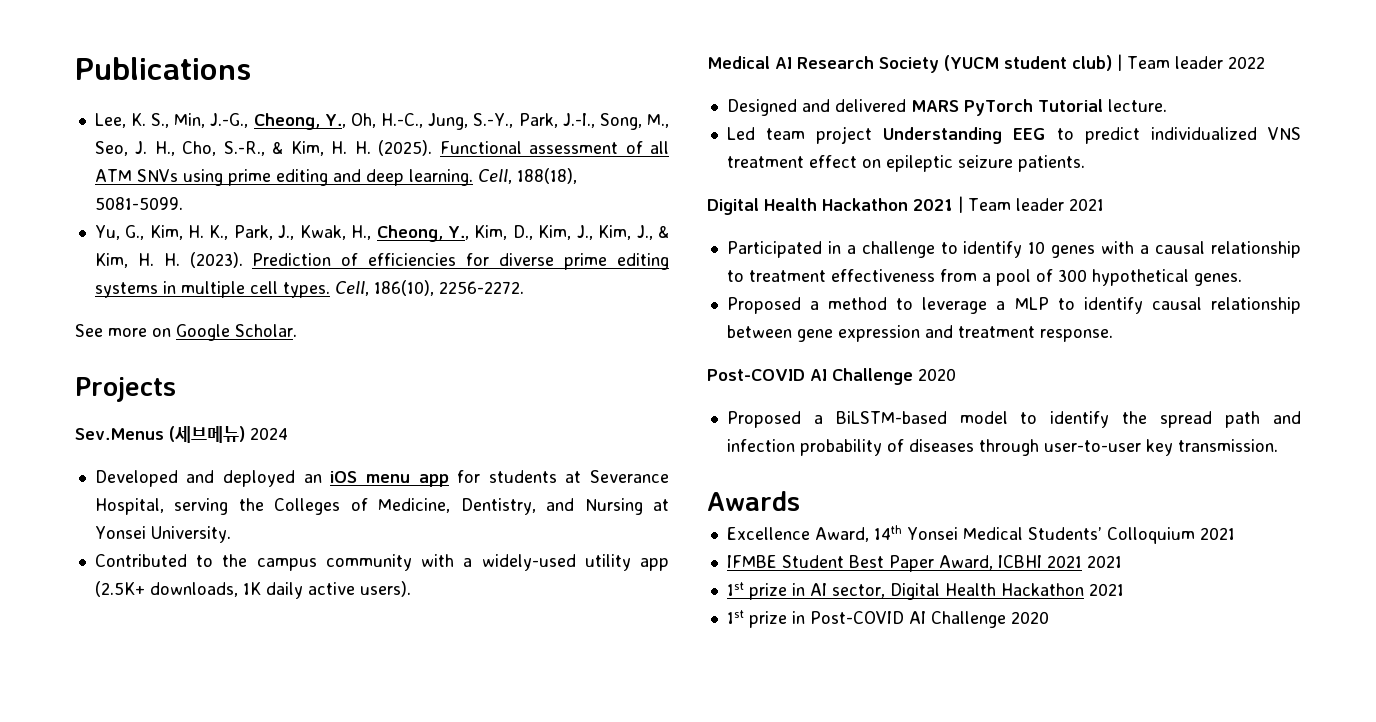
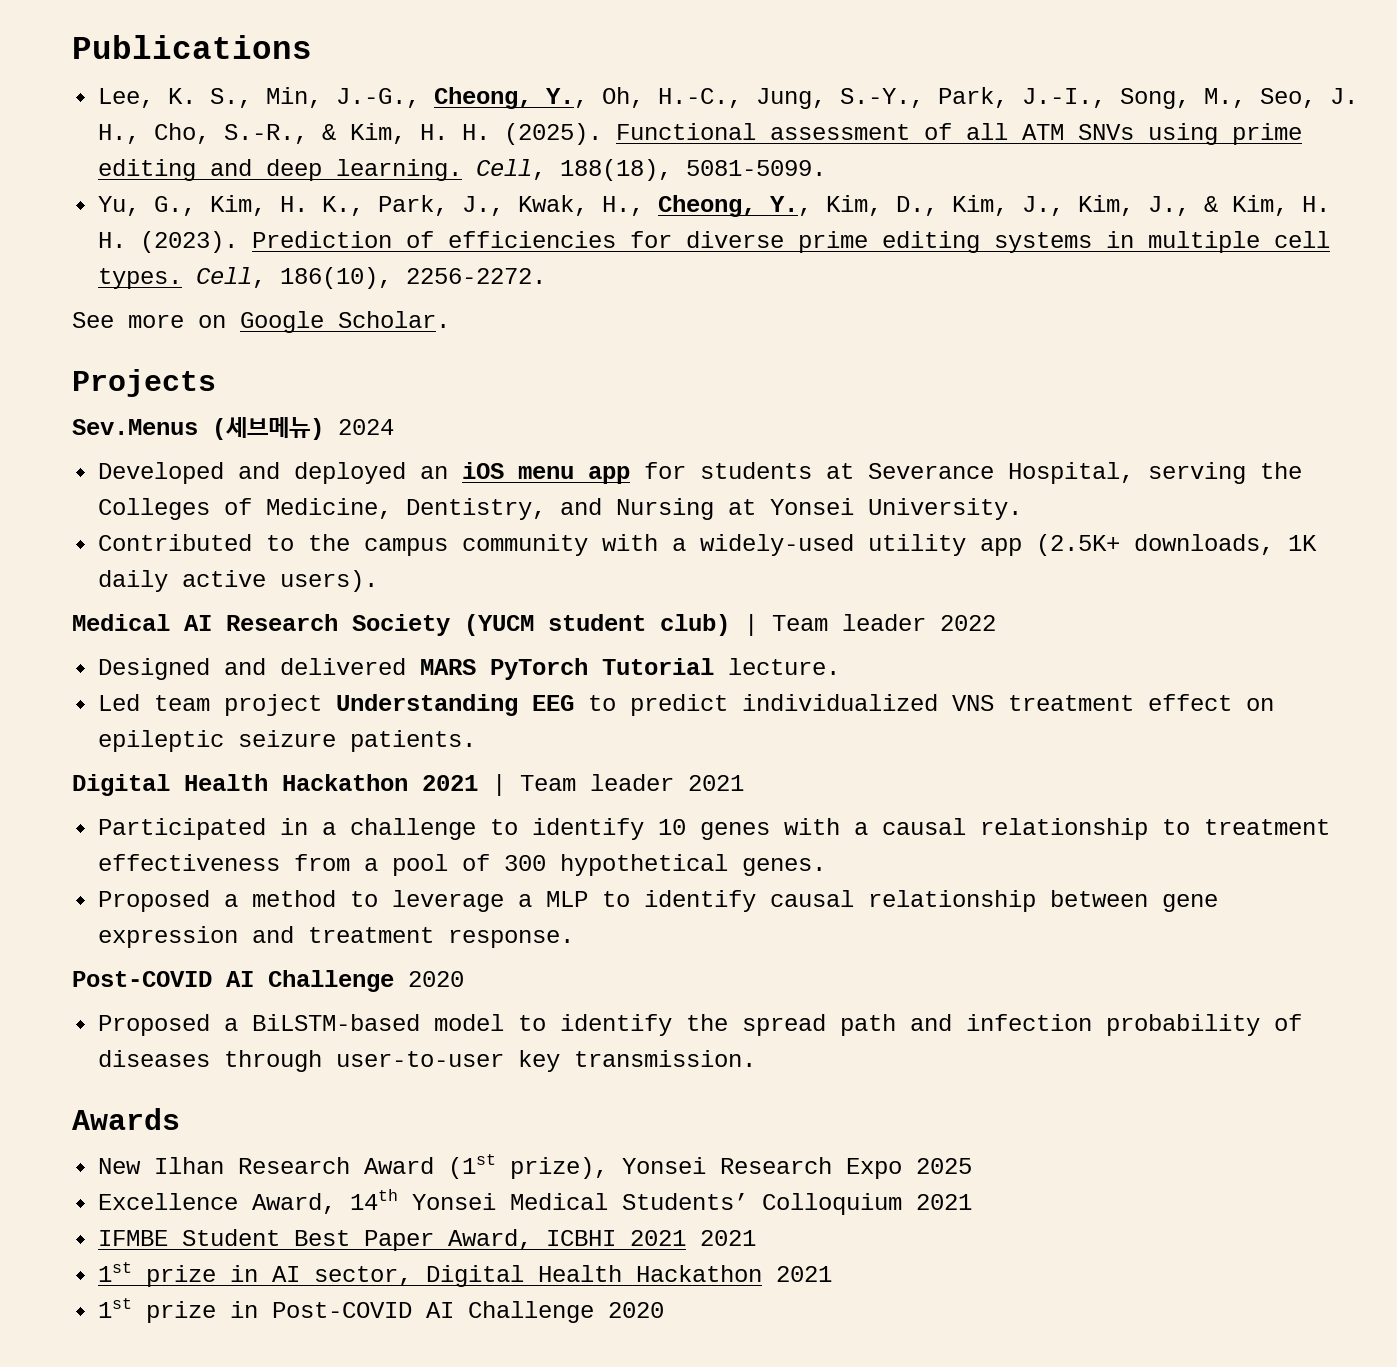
(800, 501) none -> [98,1154,973,1179] // New Ilhan Research Award (1st prize), Yonsei Research Expo 2025

